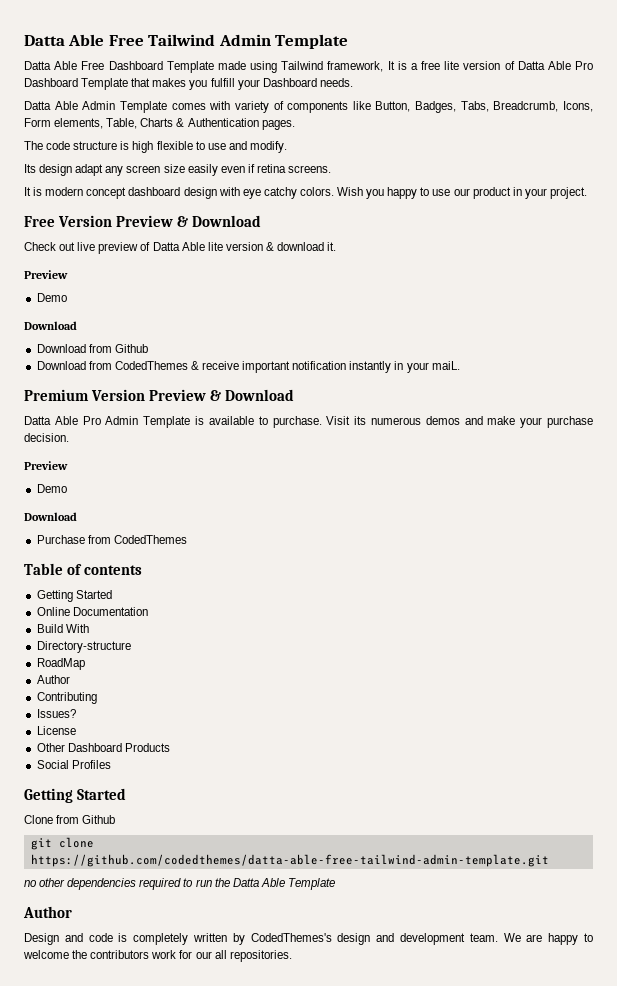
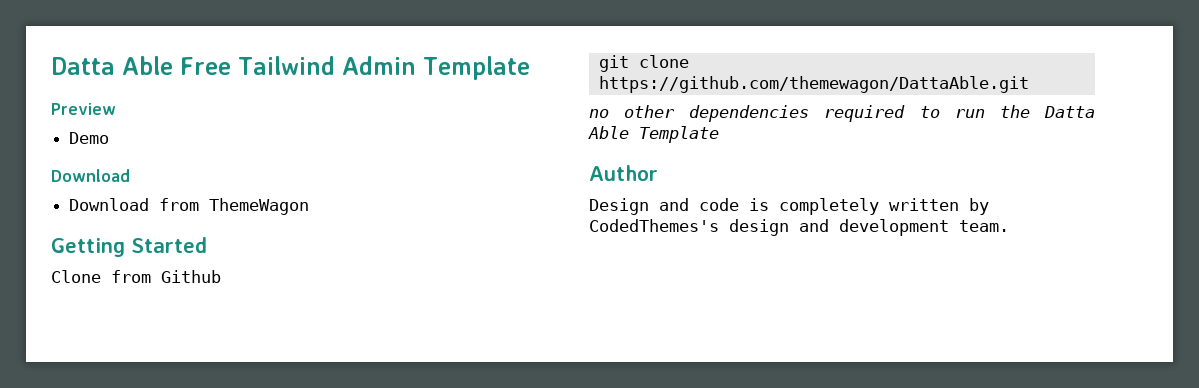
[24,61,593,73] [24,78,353,90] [24,101,594,113] [24,118,295,130] [24,141,287,153] [24,164,332,176] [24,187,587,199] [24,215,261,227] [24,242,337,254] // Datta Able Free Dashboard Template made using Tailwind framework, It is a free lite version of Datta Able Pro Dashboard Template that makes you fulfill your Dashboard needs. // Datta Able Admin Template comes with variety of components like Button, Badges, Tabs, Breadcrumb, Icons, Form elements, Table, Charts & Authentication pages. // The code structure is high flexible to use and modify. // Its design adapt any screen size easily even if retina screens. // It is modern concept dashboard design with eye catchy colors. Wish you happy to use our product in your project. // Free Version Preview & Download // Check out live preview of Datta Able lite version & download it. -> (530, 68) none
[114,344,148,353] [36,361,460,373] [24,389,294,401] [24,416,593,428] [24,433,69,442] [24,461,68,470] [36,484,67,493] [24,512,77,521] [36,535,187,544] [24,563,142,575] [36,590,112,602] [36,607,148,616] [36,624,89,633] [36,641,131,653] [36,658,85,670] [36,675,70,684] [36,692,97,704] [36,709,76,718] [36,726,76,735] [36,743,170,752] [36,760,111,769] Github // Download from CodedThemes & receive important notification instantly in your maiL. // Premium Version Preview & Download // Datta Able Pro Admin Template is available to purchase. Visit its numerous demos and make your purchase decision. // Preview // Demo // Download // Purchase from CodedThemes // Table of contents // Getting Started // Online Documentation // Build With // Directory-structure // RoadMap // Author // Contributing // Issues? // License // Other Dashboard Products // Social Profiles -> [209,198,310,215] ThemeWagon
[30,854,549,867] https://github.com/codedthemes/datta-able-free-tailwind-admin-template.git -> [598,76,1029,93] https://github.com/themewagon/DattaAble.git
[503,933,593,945] [23,950,292,962] We are happy to welcome the contributors work for our all repositories. -> (1009, 226) none

